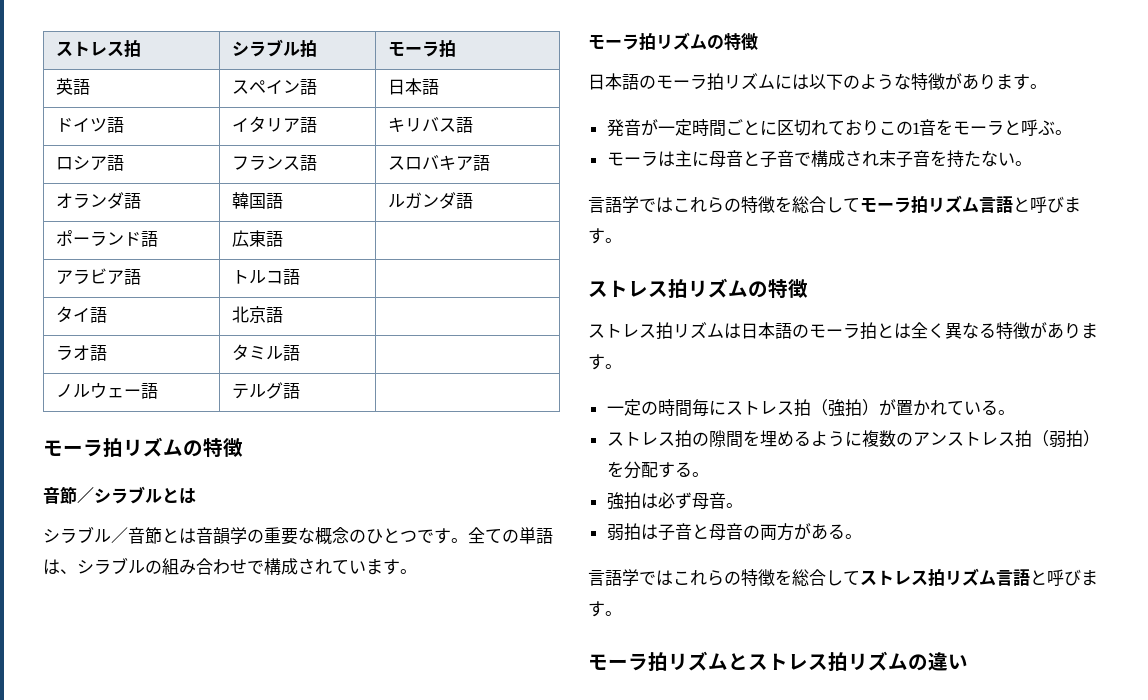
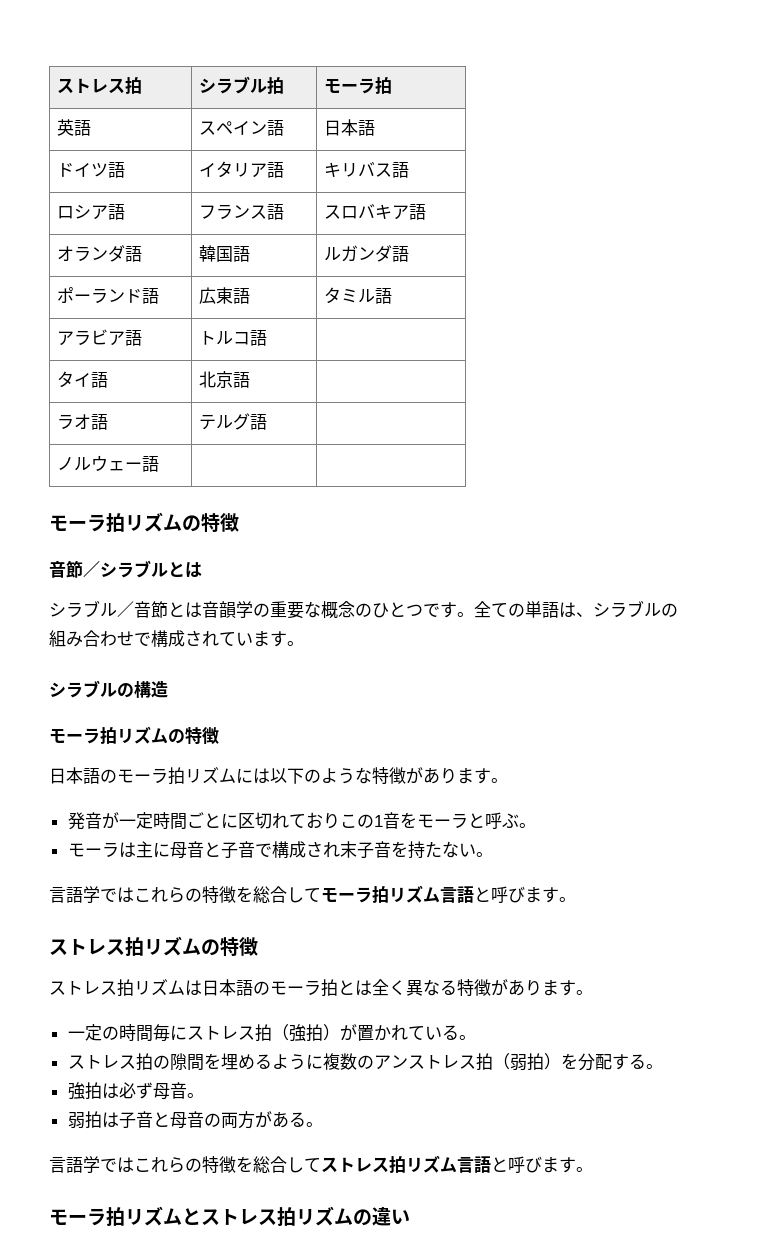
(283, 238) none -> [323,287,392,304] タミル語
[231,344,283,361] タミル -> [198,413,250,430] テルグ
[231,382,300,399] テルグ語 -> (159, 463) none
(417, 571) none -> [49,680,168,698] // シラブルの構造

